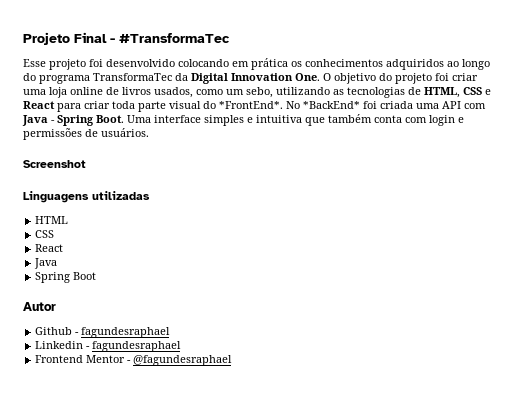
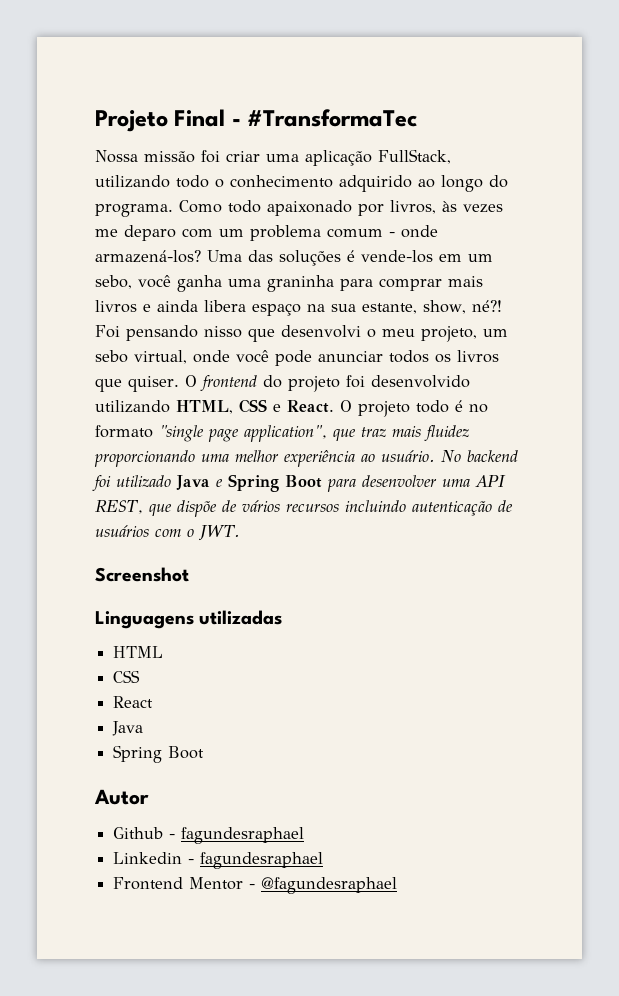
[23,58,490,70] [23,73,478,84] [23,87,491,98] [23,101,486,112] [22,114,464,126] [23,128,149,140] Esse projeto foi desenvolvido colocando em prática os conhecimentos adquiridos ao longo do programa TransformaTec da Digital Innovation One. O objetivo do projeto foi criar uma loja online de livros usados, como um sebo, utilizando as tecnologias de HTML, CSS e React para criar toda parte visual do *FrontEnd*. No *BackEnd* foi criada uma API com Java - Spring Boot. Uma interface simples e intuitiva que também conta com login e permissões de usuários. -> [95,149,451,166] [95,175,508,192] [95,200,503,217] [95,225,438,241] [95,250,493,266] [95,275,483,292] [95,300,502,316] [95,325,508,342] [95,350,499,366] [95,375,470,392] [95,399,488,417] [95,425,469,442] [94,450,518,467] [92,474,506,492] [95,500,513,517] [95,525,240,541] Nossa missão foi criar uma aplicação FullStack, utilizando todo o conhecimento adquirido ao longo do programa. Como todo apaixonado por livros, às vezes me deparo com um problema comum - onde armazená-los? Uma das soluções é vende-los em um sebo, você ganha uma graninha para comprar mais livros e ainda libera espaço na sua estante, show, né?! Foi pensando nisso que desenvolvi o meu projeto, um sebo virtual, onde você pode anunciar todos os livros que quiser. O frontend do projeto foi desenvolvido utilizando HTML, CSS e React. O projeto todo é no formato "single page application", que traz mais fluidez proporcionando uma melhor experiência ao usuário. No backend foi utilizado Java e Spring Boot para desenvolver uma API REST, que dispõe de vários recursos incluindo autenticação de usuários com o JWT.

